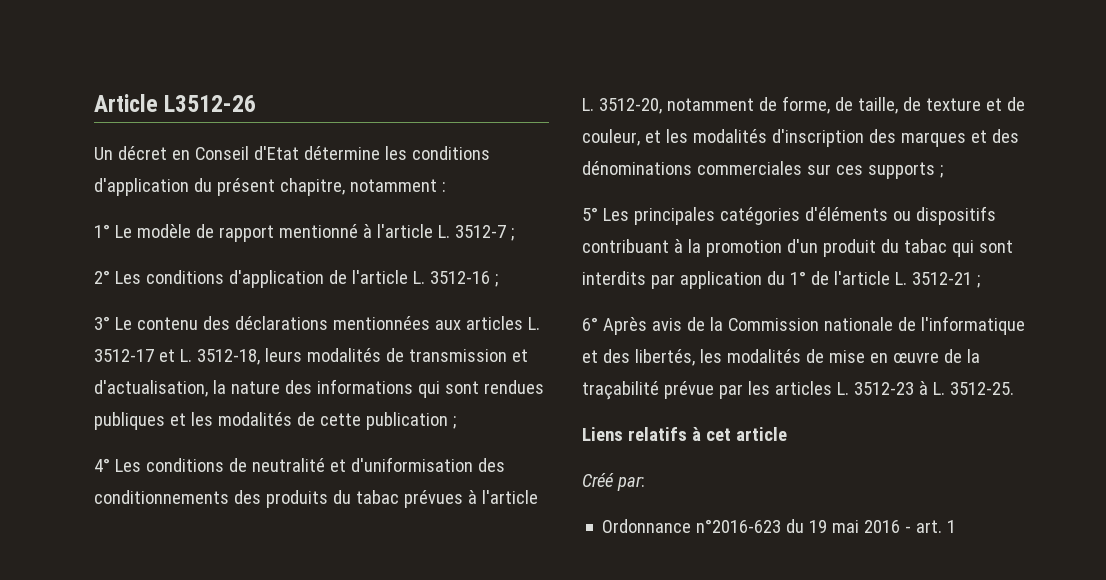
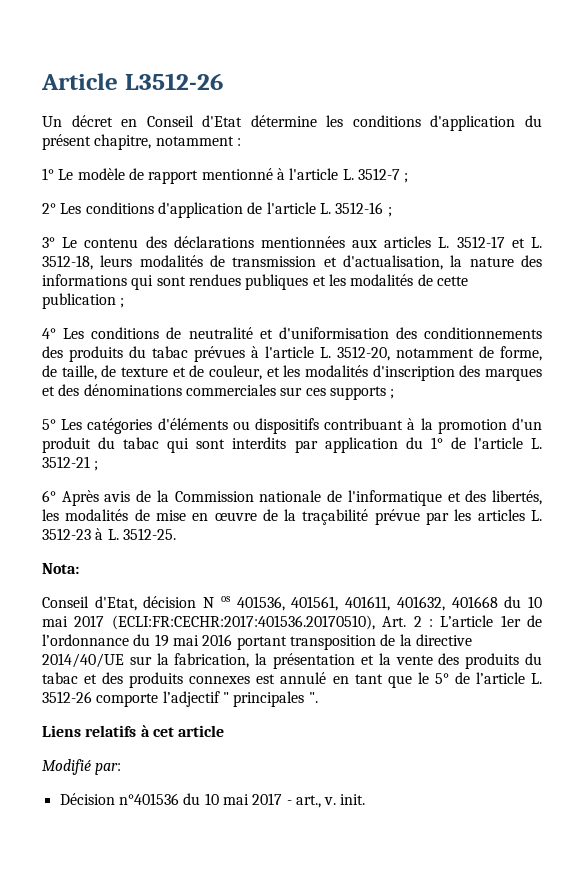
[633,207,715,225] principales -> (83, 424) none
(1014, 388) none -> [42,563,79,574] [42,596,542,611] [42,615,542,630] [42,634,472,650] [42,653,542,669] [42,672,542,688] [42,691,318,707] // Nota: // Conseil d'Etat, décision N os 401536, 401561, 401611, 401632, 401668 du 10 mai 2017 (ECLI:FR:CECHR:2017:401536.20170510), Art. 2 : L’article 1er de l’ordonnance du 19 mai 2016 portant transposition de la directive 2014/40/UE sur la fabrication, la présentation et la vente des produits du tabac et des produits connexes est annulé en tant que le 5° de l’article L. 3512-26 comporte l’adjectif " principales ".
[582,473,614,487] Créé -> [42,759,91,775] Modifié
[602,519,957,533] Ordonnance n°2016-623 du 19 mai 2016 - art. 1 -> [59,793,366,808] Décision n°401536 du 10 mai 2017 - art., v. init.

